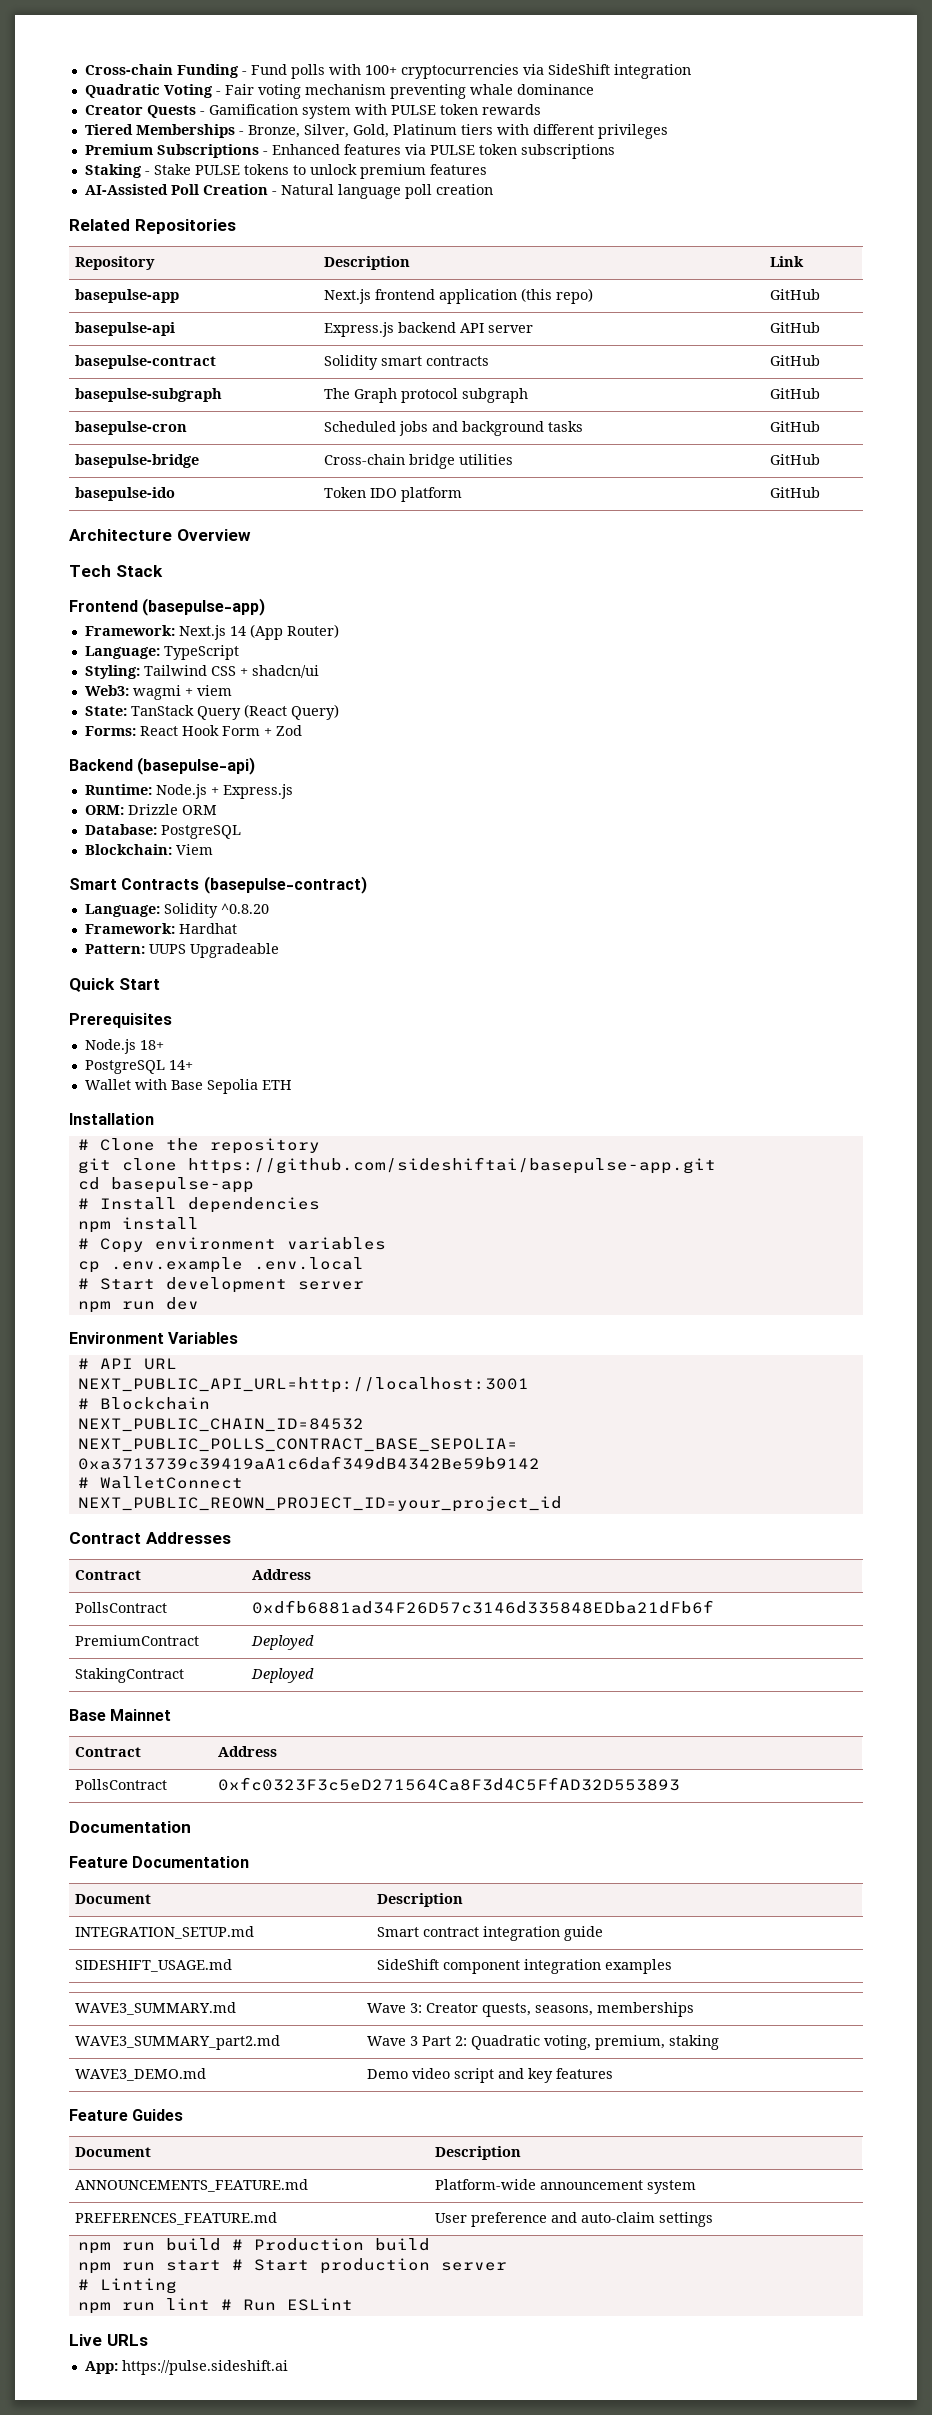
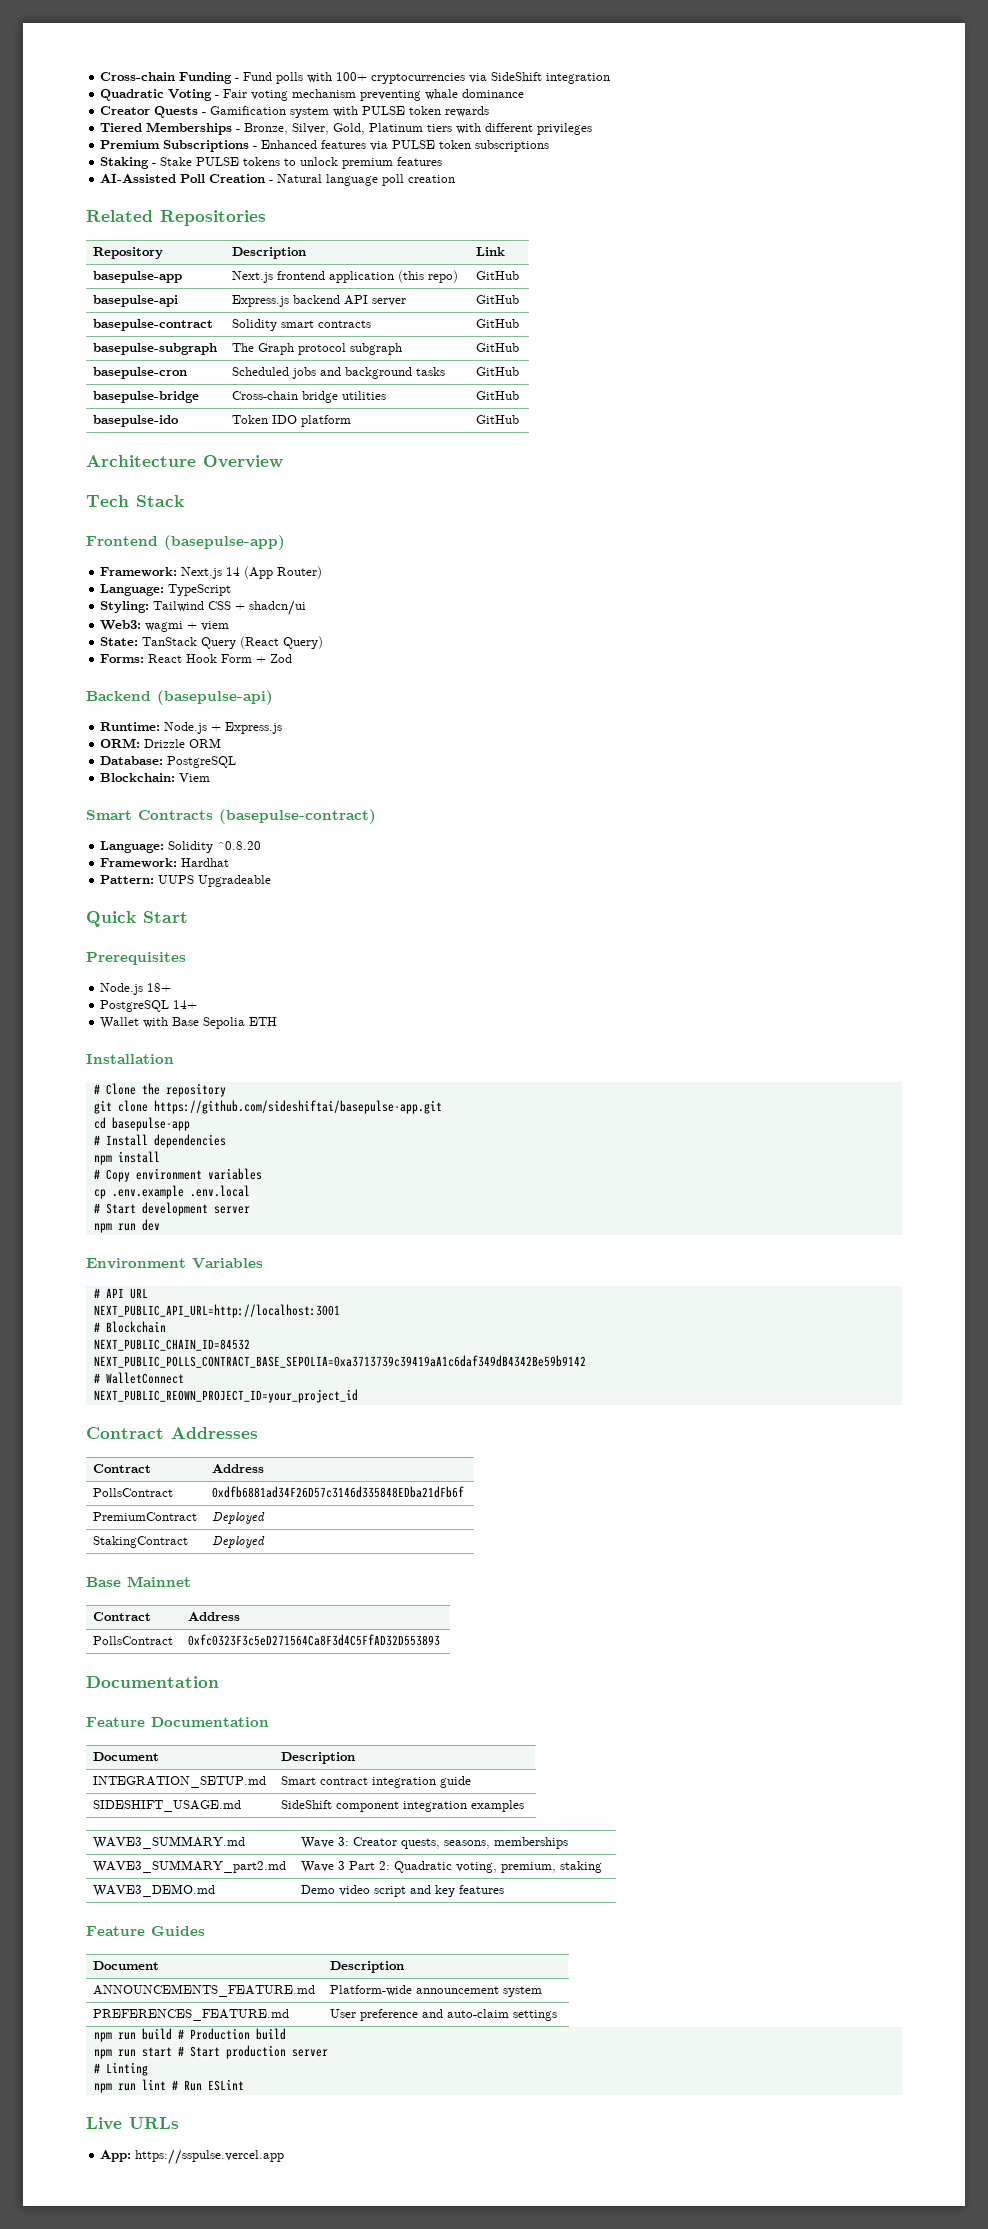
[121,2360,288,2375] https://pulse.sideshift.ai -> [135,2149,285,2165] https://sspulse.vercel.app

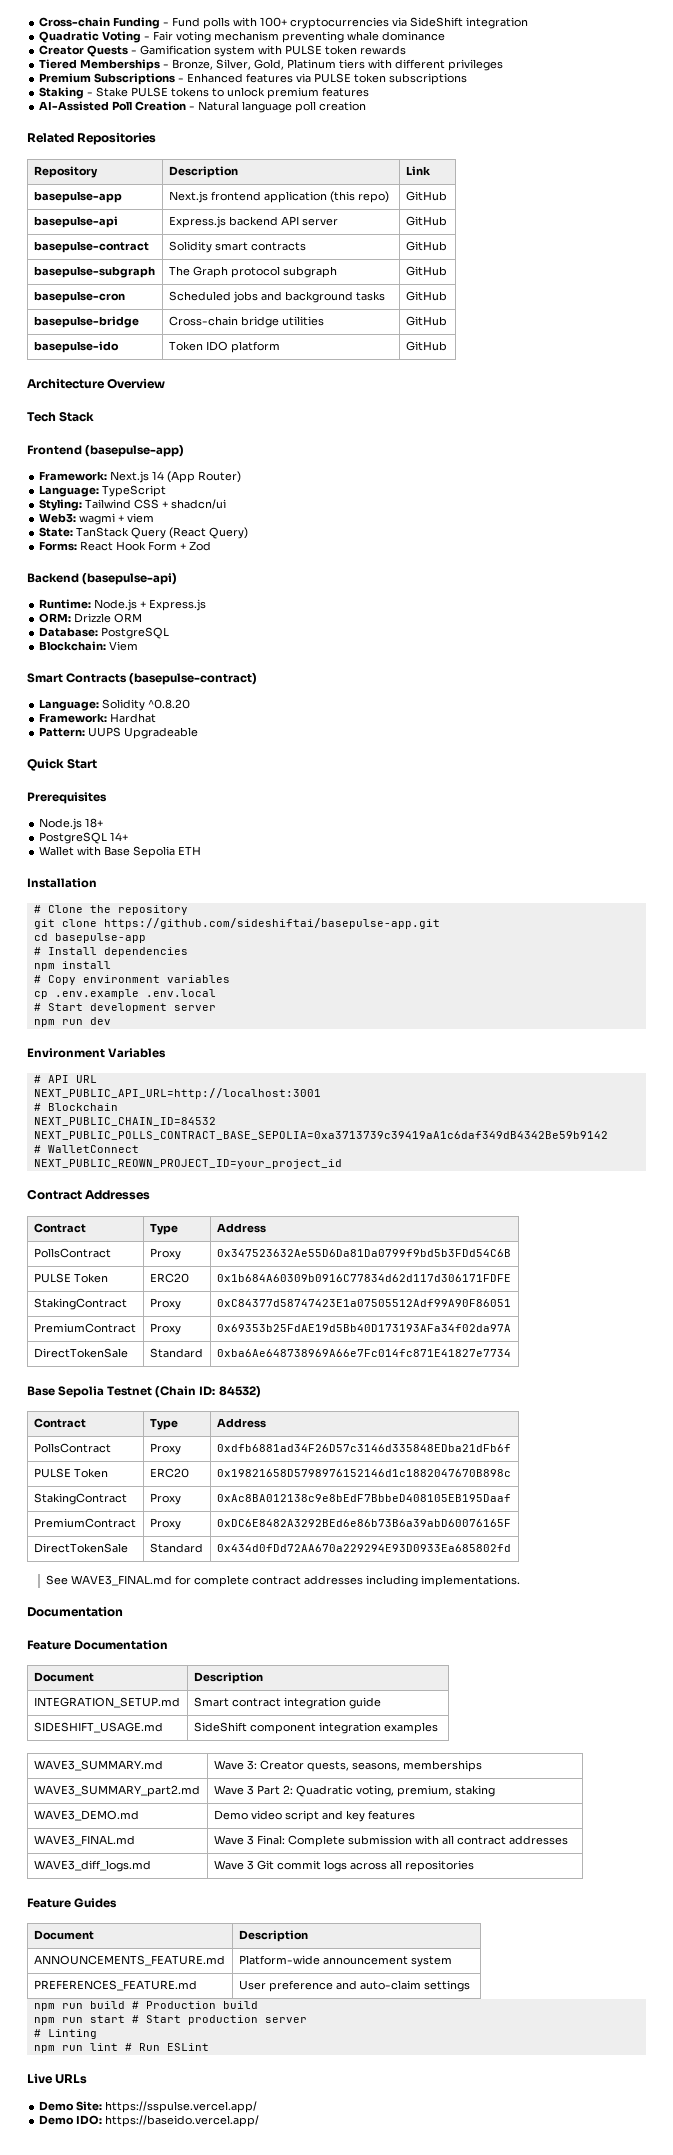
[212,1464,265,1473] [93,1488,174,1497] [212,1486,465,1498] [93,1512,198,1521] [212,1512,266,1524] [93,1536,189,1548] [212,1536,266,1548] [86,1576,191,1587] [93,1612,152,1621] [188,1612,241,1621] [93,1636,174,1645] [188,1634,441,1646] Address // PollsContract | 0xdfb6881ad34F26D57c3146d335848EDba21dFb6f // PremiumContract | Deployed // StakingContract | Deployed // Base Mainnet // Contract | Address // PollsContract | 0xfc0323F3c5eD271564Ca8F3d4C5FfAD32D553893 -> [149,1223,178,1235] [216,1223,266,1233] [33,1248,111,1258] [149,1248,181,1260] [216,1249,511,1257] [33,1273,108,1283] [149,1273,189,1283] [216,1274,511,1282] [33,1298,127,1310] [149,1298,181,1310] [216,1299,511,1307] [33,1323,136,1333] [149,1323,181,1335] [216,1324,511,1332] [33,1348,128,1358] [149,1348,203,1358] [216,1349,511,1357] [27,1386,261,1398] [33,1418,86,1428] [149,1418,178,1430] [216,1418,266,1428] [33,1443,111,1453] [149,1443,181,1455] [216,1444,511,1452] [33,1468,108,1478] [149,1468,189,1478] [216,1469,511,1477] [33,1493,127,1505] [149,1493,181,1505] [216,1494,511,1502] [33,1518,136,1528] [149,1518,181,1530] [216,1519,511,1527] [33,1543,128,1553] [149,1543,203,1553] [216,1544,511,1552] [46,1575,521,1587] Type | Address // PollsContract | Proxy | 0x347523632Ae55D6Da81Da0799f9bd5b3FDd54C6B // PULSE Token | ERC20 | 0x1b684A60309b0916C77834d62d117d306171FDFE // StakingContract | Proxy | 0xC84377d58747423E1a07505512Adf99A90F86051 // PremiumContract | Proxy | 0x69353b25FdAE19d5Bb40D173193AFa34f02da97A // DirectTokenSale | Standard | 0xba6Ae648738969A66e7Fc014fc871E41827e7734 // Base Sepolia Testnet (Chain ID: 84532) // Contract | Type | Address // PollsContract | Proxy | 0xdfb6881ad34F26D57c3146d335848EDba21dFb6f // PULSE Token | ERC20 | 0x19821658D5798976152146d1c1882047670B898c // StakingContract | Proxy | 0xAc8BA012138c9e8bEdF7BbbeD408105EB195Daaf // PremiumContract | Proxy | 0xDC6E8482A3292BEd6e86b73B6a39abD60076165F // DirectTokenSale | Standard | 0x434d0fDd72AA670a229294E93D0933Ea685802fd // See WAVE3_FINAL.md for complete contract addresses including implementations.
(505, 1889) none -> [33,1835,135,1846] [213,1835,568,1847] [33,1860,151,1872] [213,1860,474,1872] // WAVE3_FINAL.md | Wave 3 Final: Complete submission with all contract addresses // WAVE3_diff_logs.md | Wave 3 Git commit logs across all repositories
[100,2149,285,2165] App: https://sspulse.vercel.app -> [39,2101,258,2113] [39,2115,260,2127] Demo Site: https://sspulse.vercel.app/ // Demo IDO: https://baseido.vercel.app/

